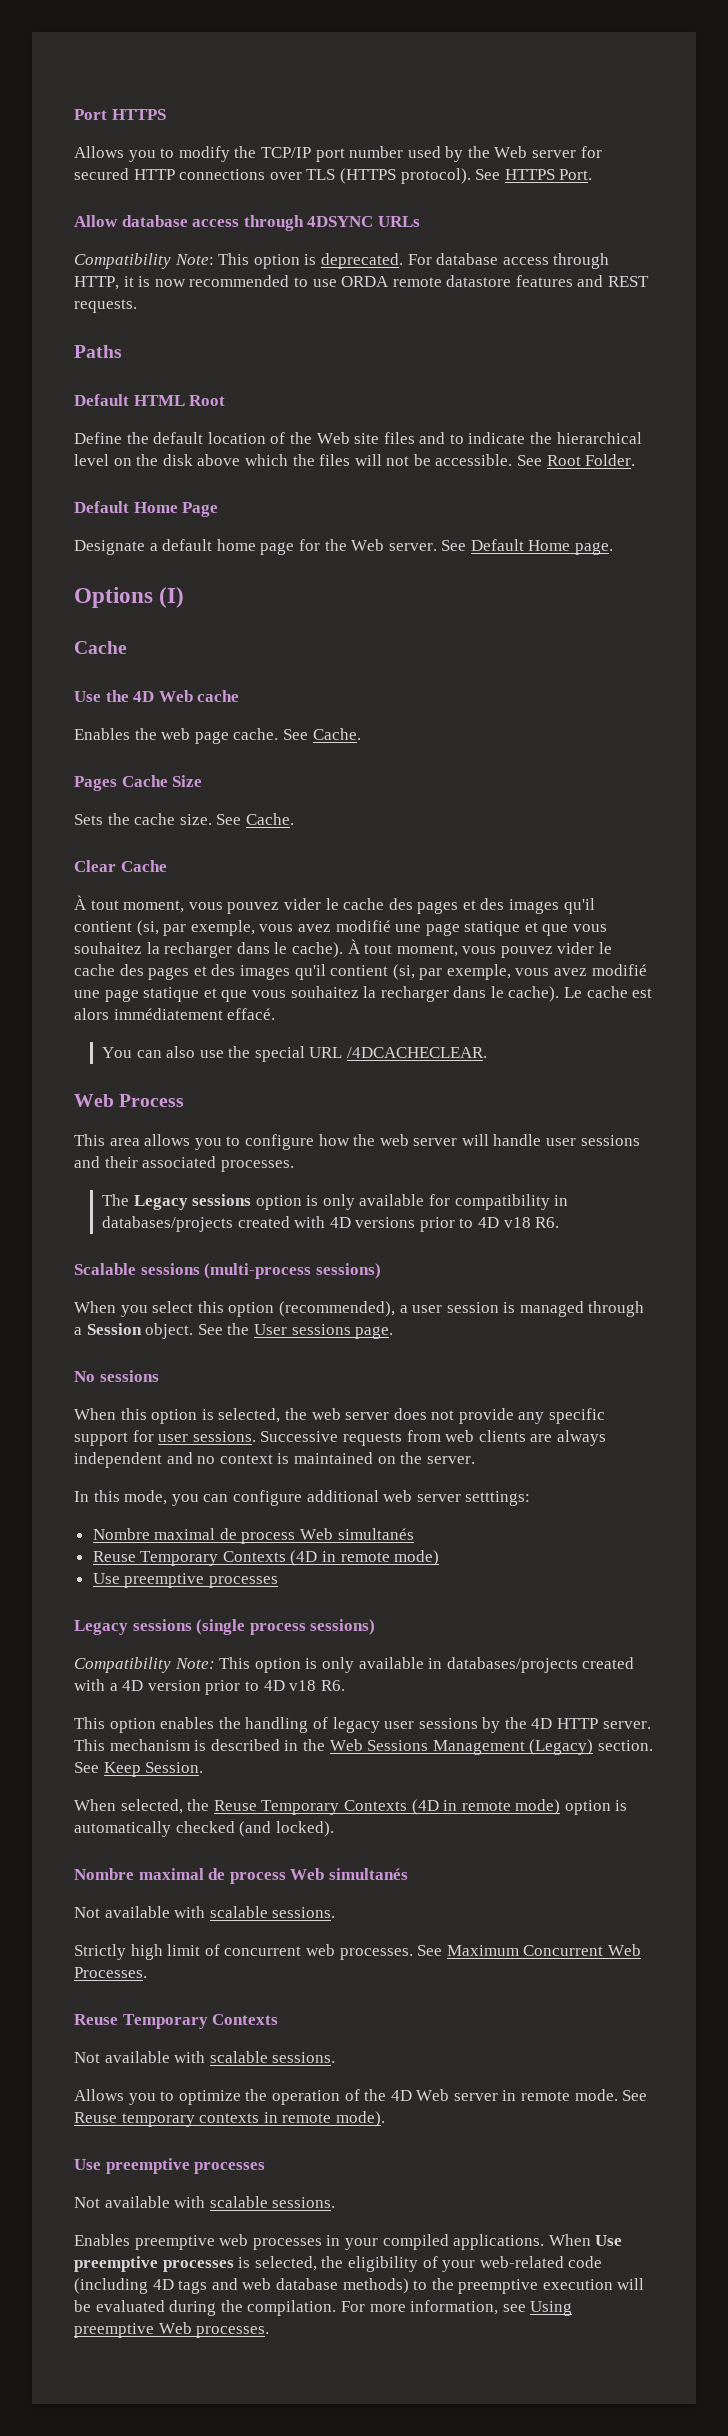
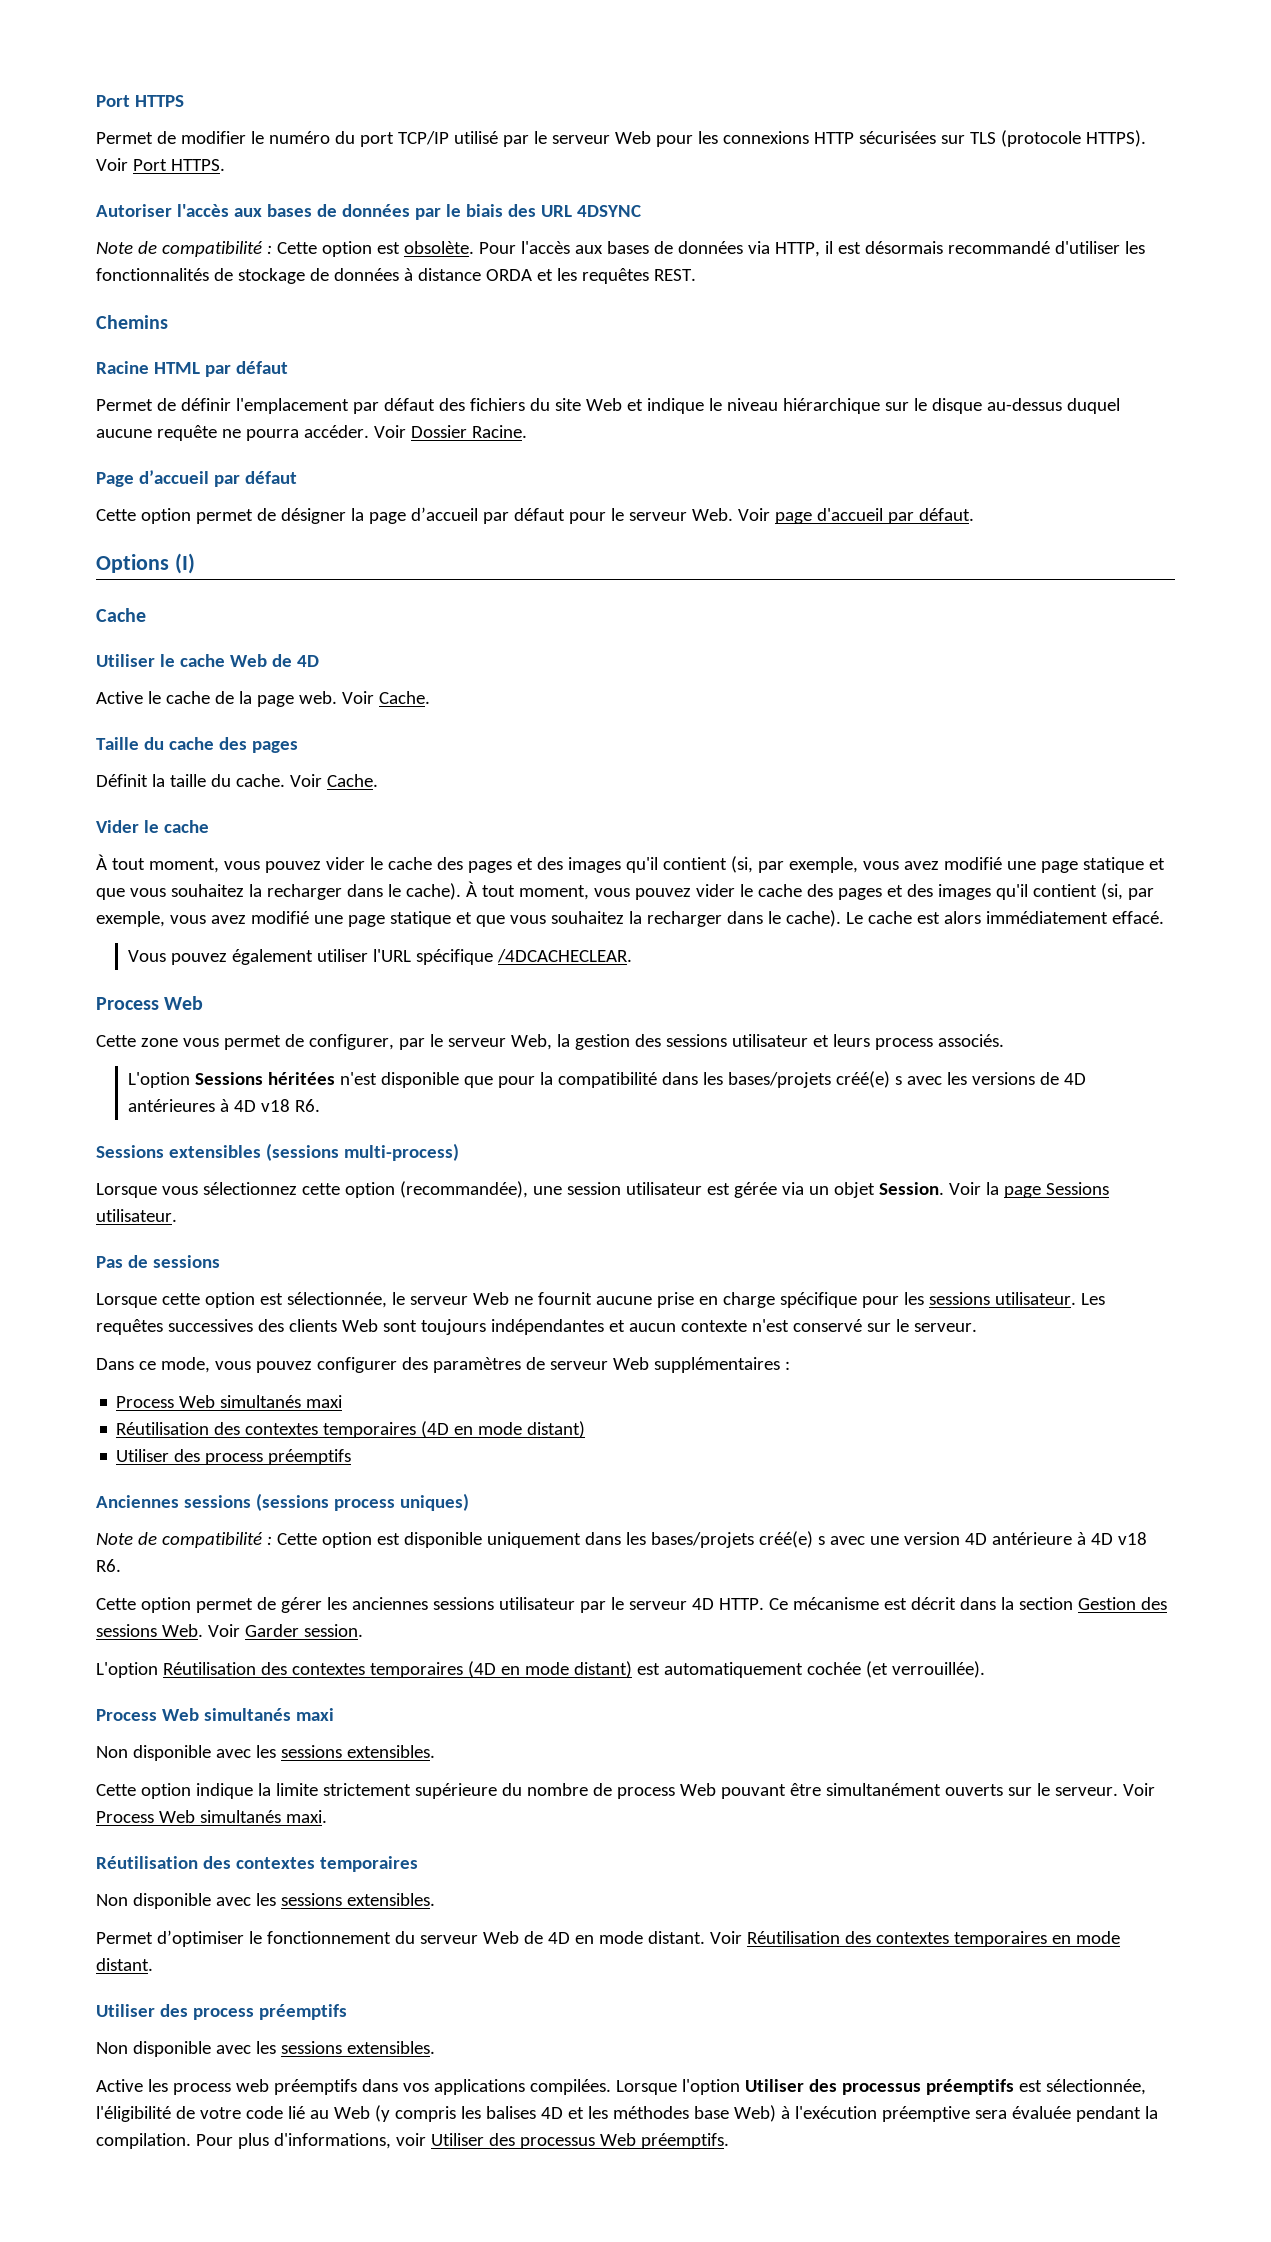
[74,146,602,162] [74,168,593,184] [74,215,420,231] [74,253,610,269] [74,275,650,290] [74,299,137,313] [74,345,122,358] [74,394,226,406] [74,432,642,444] [74,454,636,466] [74,501,219,517] [74,539,614,555] [74,587,185,608] [74,641,127,654] [74,690,240,702] [74,728,361,744] [74,775,203,791] [74,813,294,825] [74,860,167,872] Allows you to modify the TCP/IP port number used by the Web server for secured HTTP connections over TLS (HTTPS protocol). See HTTPS Port. // Allow database access through 4DSYNC URLs // Compatibility Note: This option is deprecated. For database access through HTTP, it is now recommended to use ORDA remote datastore features and REST requests. // Paths // Default HTML Root // Define the default location of the Web site files and to indicate the hierarchical level on the disk above which the files will not be accessible. See Root Folder. // Default Home Page // Designate a default home page for the Web server. See Default Home page. // Options (I) // Cache // Use the 4D Web cache // Enables the web page cache. See Cache. // Pages Cache Size // Sets the cache size. See Cache. // Clear Cache -> [96,130,1146,147] [96,158,225,171] [96,204,641,220] [96,241,1145,257] [96,268,696,284] [96,315,168,329] [96,361,288,377] [96,398,1120,414] [96,425,527,441] [96,470,297,487] [96,507,974,524] [96,553,195,574] [96,608,146,622] [96,654,319,667] [96,691,430,707] [96,737,298,753] [96,774,378,787] [96,820,209,833] Permet de modifier le numéro du port TCP/IP utilisé par le serveur Web pour les connexions HTTP sécurisées sur TLS (protocole HTTPS). Voir Port HTTPS. // Autoriser l'accès aux bases de données par le biais des URL 4DSYNC // Note de compatibilité : Cette option est obsolète. Pour l'accès aux bases de données via HTTP, il est désormais recommandé d'utiliser les fonctionnalités de stockage de données à distance ORDA et les requêtes REST. // Chemins // Racine HTML par défaut // Permet de définir l'emplacement par défaut des fichiers du site Web et indique le niveau hiérarchique sur le disque au-dessus duquel aucune requête ne pourra accéder. Voir Dossier Racine. // Page d’accueil par défaut // Cette option permet de désigner la page d’accueil par défaut pour le serveur Web. Voir page d'accueil par défaut. // Options (I) // Cache // Utiliser le cache Web de 4D // Active le cache de la page web. Voir Cache. // Taille du cache des pages // Définit la taille du cache. Voir Cache. // Vider le cache
[101,1046,343,1062] You can also use the special URL -> [128,949,494,965] Vous pouvez également utiliser l'URL spécifique
[74,1094,185,1107] [74,1134,640,1150] [74,1156,294,1172] [101,1194,569,1210] [101,1216,560,1232] [74,1263,381,1279] [74,1301,645,1317] [74,1323,394,1339] [74,1370,159,1382] [74,1408,606,1424] [74,1430,606,1446] [74,1452,475,1468] [74,1490,531,1506] [92,1528,414,1544] [92,1550,440,1566] [92,1573,278,1588] [74,1619,376,1635] [74,1657,635,1673] [74,1679,345,1695] [74,1717,651,1733] [74,1739,653,1755] [74,1762,204,1777] [74,1799,628,1815] [74,1821,334,1837] [74,1868,408,1884] [74,1906,336,1918] [74,1944,641,1960] [74,1967,147,1978] [74,2014,279,2029] [74,2051,336,2063] [74,2089,648,2105] [74,2111,385,2127] [74,2158,266,2174] [74,2196,336,2208] [74,2234,623,2250] [74,2256,603,2272] [74,2278,645,2294] [74,2300,573,2316] [74,2322,270,2338] Web Process // This area allows you to configure how the web server will handle user sessions and their associated processes. // The Legacy sessions option is only available for compatibility in databases/projects created with 4D versions prior to 4D v18 R6. // Scalable sessions (multi-process sessions) // When you select this option (recommended), a user session is managed through a Session object. See the User sessions page. // No sessions // When this option is selected, the web server does not provide any specific support for user sessions. Successive requests from web clients are always independent and no context is maintained on the server. // In this mode, you can configure additional web server setttings: // Nombre maximal de process Web simultanés // Reuse Temporary Contexts (4D in remote mode) // Use preemptive processes // Legacy sessions (single process sessions) // Compatibility Note: This option is only available in databases/projects created with a 4D version prior to 4D v18 R6. // This option enables the handling of legacy user sessions by the 4D HTTP server. This mechanism is described in the Web Sessions Management (Legacy) section. See Keep Session. // When selected, the Reuse Temporary Contexts (4D in remote mode) option is automatically checked (and locked). // Nombre maximal de process Web simultanés // Not available with scalable sessions. // Strictly high limit of concurrent web processes. See Maximum Concurrent Web Processes. // Reuse Temporary Contexts // Not available with scalable sessions. // Allows you to optimize the operation of the 4D Web server in remote mode. See Reuse temporary contexts in remote mode). // Use preemptive processes // Not available with scalable sessions. // Enables preemptive web processes in your compiled applications. When Use preemptive processes is selected, the eligibility of your web-related code (including 4D tags and web database methods) to the preemptive execution will be evaluated during the compilation. For more information, see Using preemptive Web processes. -> [96,996,204,1010] [96,1034,1004,1050] [128,1071,1087,1088] [128,1099,321,1112] [96,1143,459,1161] [96,1181,1109,1198] [96,1209,177,1222] [96,1255,220,1268] [96,1292,1105,1308] [96,1319,977,1335] [96,1357,790,1373] [116,1395,343,1408] [116,1421,586,1438] [116,1449,352,1465] [96,1493,469,1511] [96,1531,1147,1548] [96,1559,121,1572] [96,1597,1167,1613] [96,1624,363,1637] [96,1661,985,1678] [96,1708,334,1721] [96,1745,435,1761] [96,1783,1155,1799] [96,1810,327,1823] [96,1856,418,1872] [96,1893,435,1909] [96,1930,1120,1947] [96,1958,153,1971] [96,2004,347,2020] [96,2041,435,2057] [96,2079,1146,2095] [96,2105,1158,2122] [96,2133,729,2149] Process Web // Cette zone vous permet de configurer, par le serveur Web, la gestion des sessions utilisateur et leurs process associés. // L'option Sessions héritées n'est disponible que pour la compatibilité dans les bases/projets créé(e) s avec les versions de 4D antérieures à 4D v18 R6. // Sessions extensibles (sessions multi-process) // Lorsque vous sélectionnez cette option (recommandée), une session utilisateur est gérée via un objet Session. Voir la page Sessions utilisateur. // Pas de sessions // Lorsque cette option est sélectionnée, le serveur Web ne fournit aucune prise en charge spécifique pour les sessions utilisateur. Les requêtes successives des clients Web sont toujours indépendantes et aucun contexte n'est conservé sur le serveur. // Dans ce mode, vous pouvez configurer des paramètres de serveur Web supplémentaires : // Process Web simultanés maxi // Réutilisation des contextes temporaires (4D en mode distant) // Utiliser des process préemptifs // Anciennes sessions (sessions process uniques) // Note de compatibilité : Cette option est disponible uniquement dans les bases/projets créé(e) s avec une version 4D antérieure à 4D v18 R6. // Cette option permet de gérer les anciennes sessions utilisateur par le serveur 4D HTTP. Ce mécanisme est décrit dans la section Gestion des sessions Web. Voir Garder session. // L'option Réutilisation des contextes temporaires (4D en mode distant) est automatiquement cochée (et verrouillée). // Process Web simultanés maxi // Non disponible avec les sessions extensibles. // Cette option indique la limite strictement supérieure du nombre de process Web pouvant être simultanément ouverts sur le serveur. Voir Process Web simultanés maxi. // Réutilisation des contextes temporaires // Non disponible avec les sessions extensibles. // Permet d’optimiser le fonctionnement du serveur Web de 4D en mode distant. Voir Réutilisation des contextes temporaires en mode distant. // Utiliser des process préemptifs // Non disponible avec les sessions extensibles. // Active les process web préemptifs dans vos applications compilées. Lorsque l'option Utiliser des processus préemptifs est sélectionnée, l'éligibilité de votre code lié au Web (y compris les balises 4D et les méthodes base Web) à l'exécution préemptive sera évaluée pendant la compilation. Pour plus d'informations, voir Utiliser des processus Web préemptifs.

